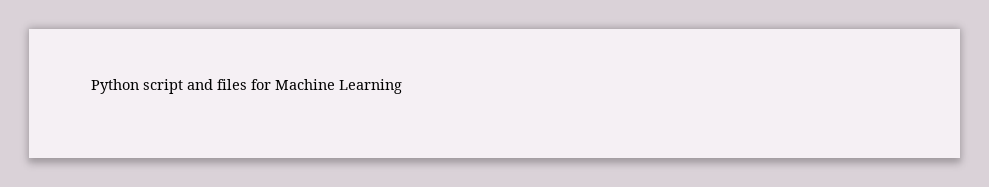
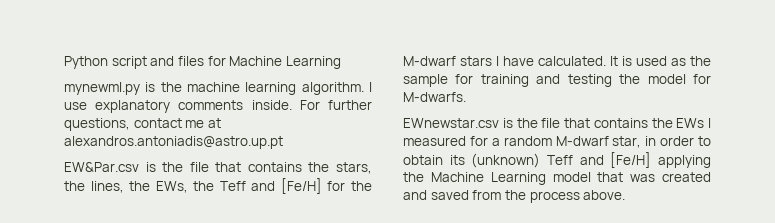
(402, 86) none -> [64,82,372,95] [64,100,372,113] [64,118,221,131] [64,136,283,149] [64,162,372,174] [64,178,372,194] [403,56,711,66] [403,74,711,87] [403,92,466,102] [403,118,711,128] [403,136,711,148] [403,152,711,168] [403,172,711,185] [403,190,626,203] // mynewml.py is the machine learning algorithm. I use explanatory comments inside. For further questions, contact me at alexandros.antoniadis@astro.up.pt // EW&Par.csv is the file that contains the stars, the lines, the EWs, the Teff and [Fe/H] for the M-dwarf stars I have calculated. It is used as the sample for training and testing the model for M-dwarfs. // EWnewstar.csv is the file that contains the EWs I measured for a random M-dwarf star, in order to obtain its (unknown) Teff and [Fe/H] applying the Machine Learning model that was created and saved from the process above.

